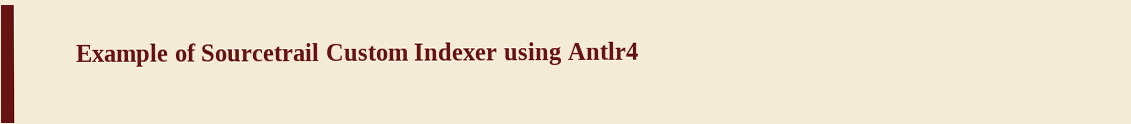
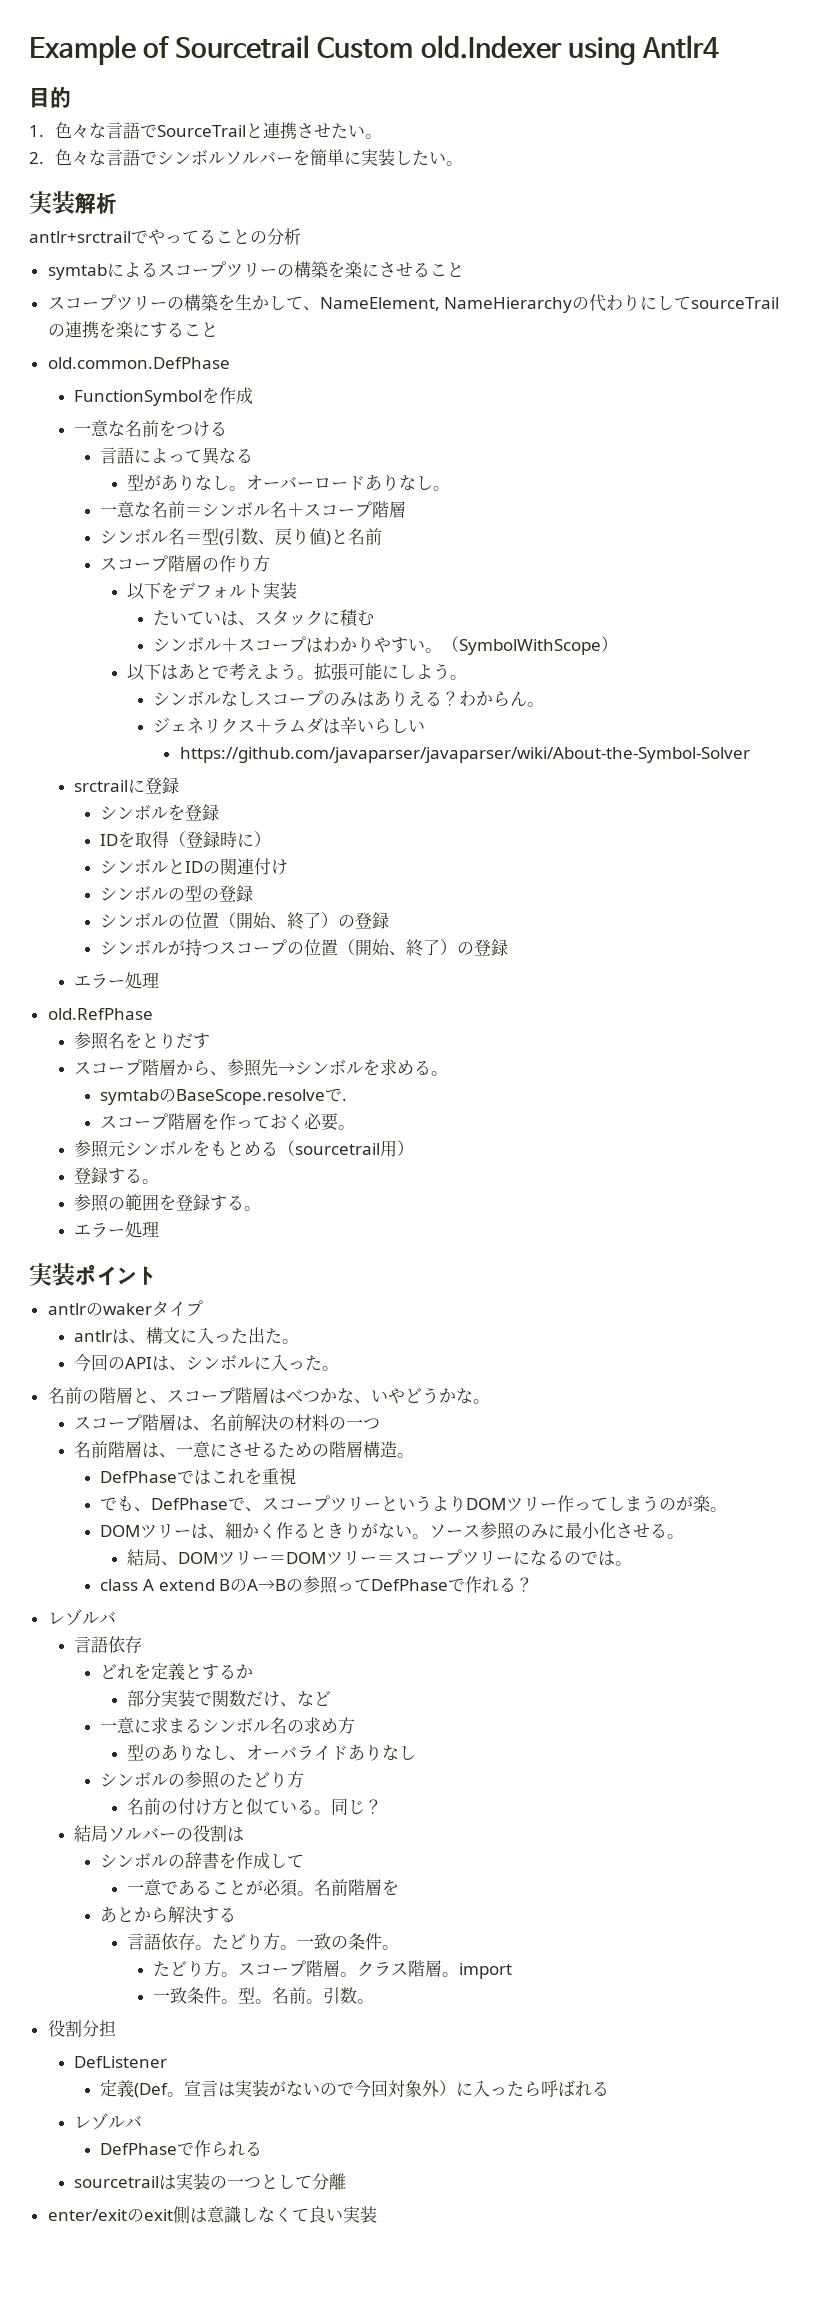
[413,42,498,61] Indexer -> [420,35,562,59] old.Indexer
(638, 50) none -> [29,86,71,108] [29,122,383,139] [29,149,464,166] [29,191,117,214] [29,228,301,245] [47,261,464,280] [47,294,780,313] [47,321,218,338] [47,357,230,369] [74,387,254,406] [74,420,228,437] [100,447,254,465] [126,474,450,491] [100,501,407,518] [100,528,383,546] [100,555,271,572] [126,582,297,600] [153,609,375,627] [153,636,619,655] [126,663,467,681] [153,690,545,707] [153,716,426,734] [179,747,750,763] [74,777,180,794] [100,804,220,821] [100,831,272,848] [100,858,289,875] [100,885,254,902] [100,912,390,930] [100,939,509,957] [74,972,160,989] [47,1008,153,1020] [74,1032,211,1050] [74,1059,449,1077] [100,1088,348,1105] [100,1113,356,1131] [74,1140,415,1158] [74,1167,160,1184] [74,1194,262,1212] [74,1221,160,1238] [29,1263,159,1286] [47,1300,203,1317] [74,1327,300,1344] [74,1353,340,1372] [47,1387,490,1404] [74,1414,381,1432] [74,1441,415,1458] [100,1468,297,1485] [100,1495,728,1512] [100,1522,685,1540] [126,1549,632,1566] [100,1576,534,1594] [47,1609,116,1626] [74,1636,143,1653] [100,1663,254,1681] [126,1690,331,1707] [100,1717,356,1734] [126,1744,416,1761] [100,1771,305,1789] [126,1798,382,1816] [74,1825,245,1842] [100,1852,305,1869] [126,1879,399,1897] [100,1906,237,1923] [126,1933,399,1950] [153,1960,513,1979] [153,1987,375,2004] [47,2020,116,2037] [74,2056,168,2068] [100,2079,610,2098] [74,2113,143,2130] [100,2140,263,2157] [74,2173,347,2190] [47,2206,377,2224] // 目的 // 1.色々な言語でSourceTrailと連携させたい。 // 2.色々な言語でシンボルソルバーを簡単に実装したい。 // 実装解析 // antlr+srctrailでやってることの分析 // symtabによるスコープツリーの構築を楽にさせること // スコープツリーの構築を生かして、NameElement, NameHierarchyの代わりにしてsourceTrailの連携を楽にすること // old.common.DefPhase // FunctionSymbolを作成 // 一意な名前をつける // 言語によって異なる // 型がありなし。オーバーロードありなし。 // 一意な名前＝シンボル名＋スコープ階層 // シンボル名＝型(引数、戻り値)と名前 // スコープ階層の作り方 // 以下をデフォルト実装 // たいていは、スタックに積む // シンボル＋スコープはわかりやすい。（SymbolWithScope） // 以下はあとで考えよう。拡張可能にしよう。 // シンボルなしスコープのみはありえる？わからん。 // ジェネリクス＋ラムダは辛いらしい // https://github.com/javaparser/javaparser/wiki/About-the-Symbol-Solver // srctrailに登録 // シンボルを登録 // IDを取得（登録時に） // シンボルとIDの関連付け // シンボルの型の登録 // シンボルの位置（開始、終了）の登録 // シンボルが持つスコープの位置（開始、終了）の登録 // エラー処理 // old.RefPhase // 参照名をとりだす // スコープ階層から、参照先→シンボルを求める。 // symtabのBaseScope.resolveで. // スコープ階層を作っておく必要。 // 参照元シンボルをもとめる（sourcetrail用） // 登録する。 // 参照の範囲を登録する。 // エラー処理 // 実装ポイント // antlrのwakerタイプ // antlrは、構文に入った出た。 // 今回のAPIは、シンボルに入った。 // 名前の階層と、スコープ階層はべつかな、いやどうかな。 // スコープ階層は、名前解決の材料の一つ // 名前階層は、一意にさせるための階層構造。 // DefPhaseではこれを重視 // でも、DefPhaseで、スコープツリーというよりDOMツリー作ってしまうのが楽。 // DOMツリーは、細かく作るときりがない。ソース参照のみに最小化させる。 // 結局、DOMツリー＝DOMツリー＝スコープツリーになるのでは。 // class A extend BのA→Bの参照ってDefPhaseで作れる？ // レゾルバ // 言語依存 // どれを定義とするか // 部分実装で関数だけ、など // 一意に求まるシンボル名の求め方 // 型のありなし、オーバライドありなし // シンボルの参照のたどり方 // 名前の付け方と似ている。同じ？ // 結局ソルバーの役割は // シンボルの辞書を作成して // 一意であることが必須。名前階層を // あとから解決する // 言語依存。たどり方。一致の条件。 // たどり方。スコープ階層。クラス階層。import // 一致条件。型。名前。引数。 // 役割分担 // DefListener // 定義(Def。宣言は実装がないので今回対象外）に入ったら呼ばれる // レゾルバ // DefPhaseで作られる // sourcetrailは実装の一つとして分離 // enter/exitのexit側は意識しなくて良い実装

